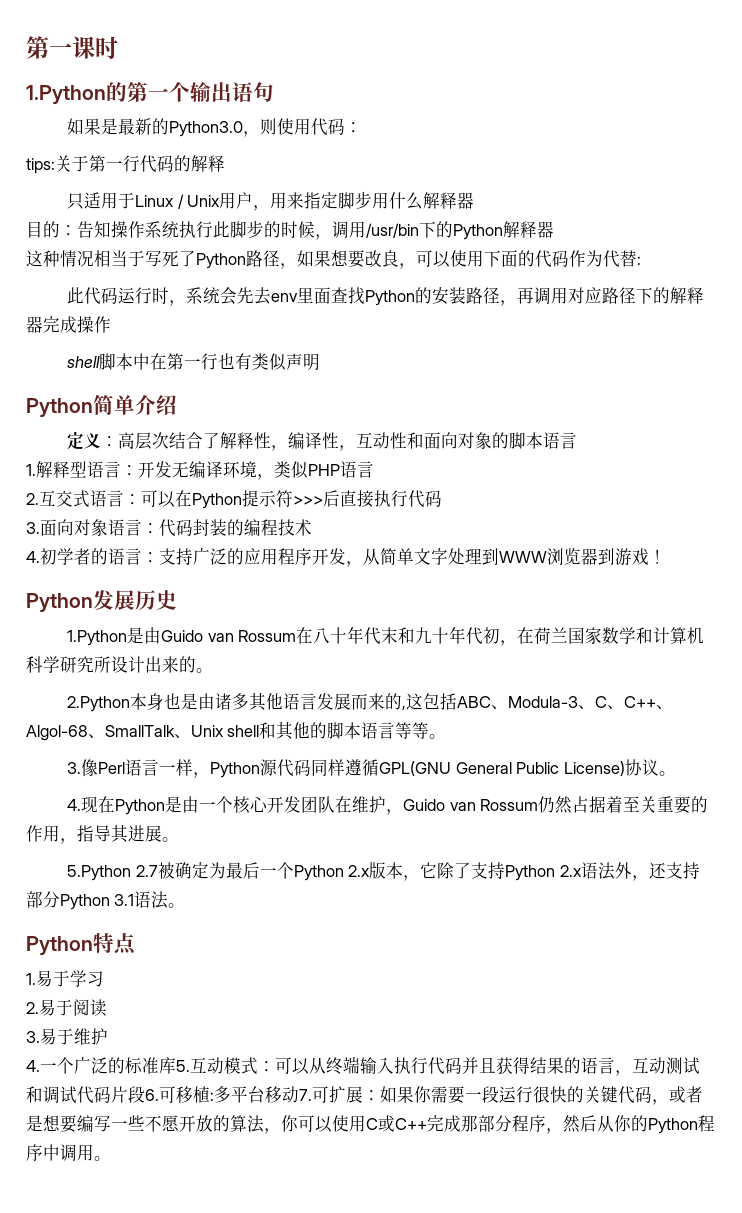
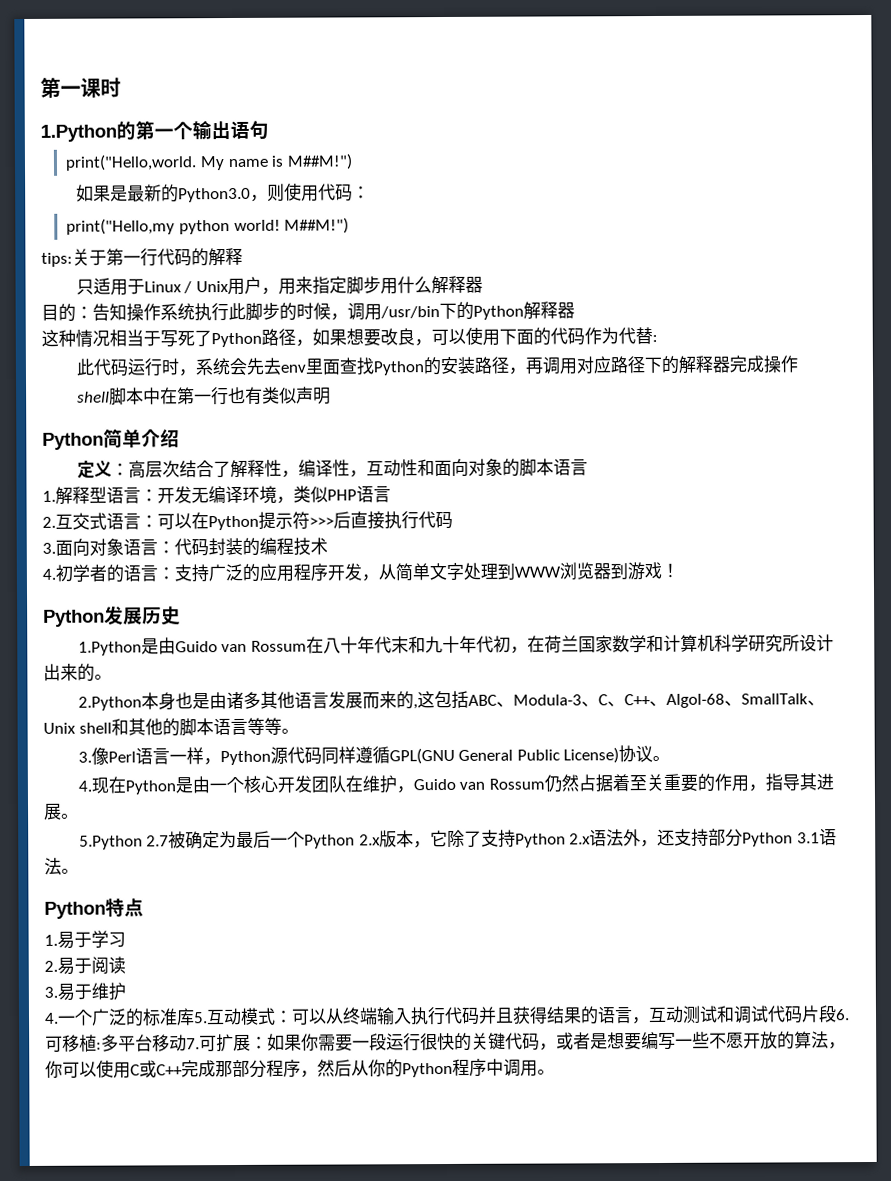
(274, 92) none -> [65,153,353,171] // print("Hello,world. My name is M##M!")
(363, 127) none -> [66,217,350,235] // print("Hello,my python world! M##M!")

